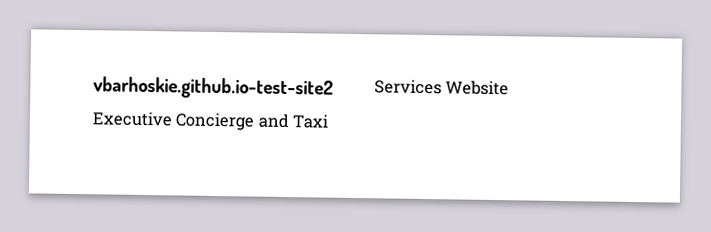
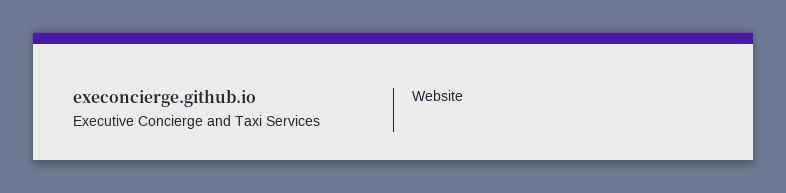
[93,76,334,100] vbarhoskie.github.io-test-site2 -> [73,89,256,107] execoncierge.github.io

